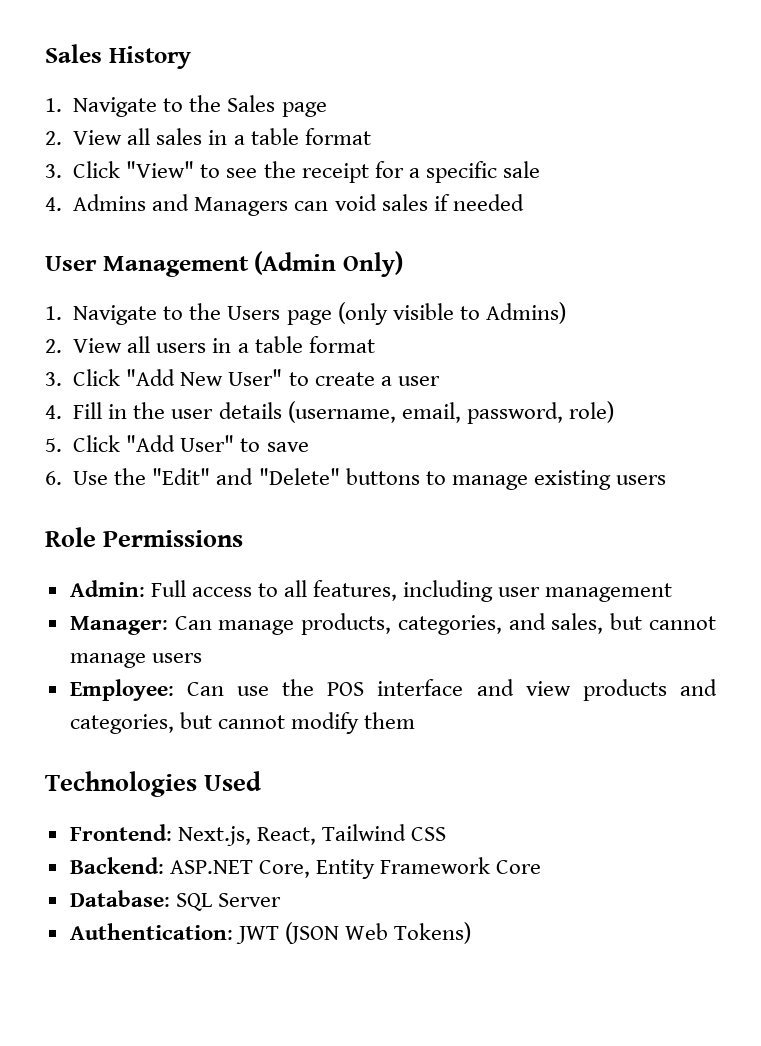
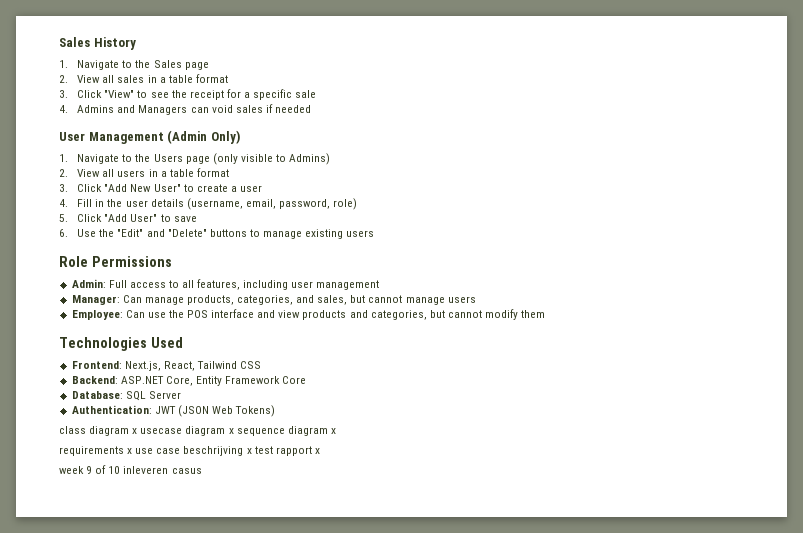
(472, 933) none -> [59,426,336,436] [59,446,320,456] [59,465,202,474] // class diagram x usecase diagram x sequence diagram x // requirements x use case beschrijving x test rapport x // week 9 of 10 inleveren casus

